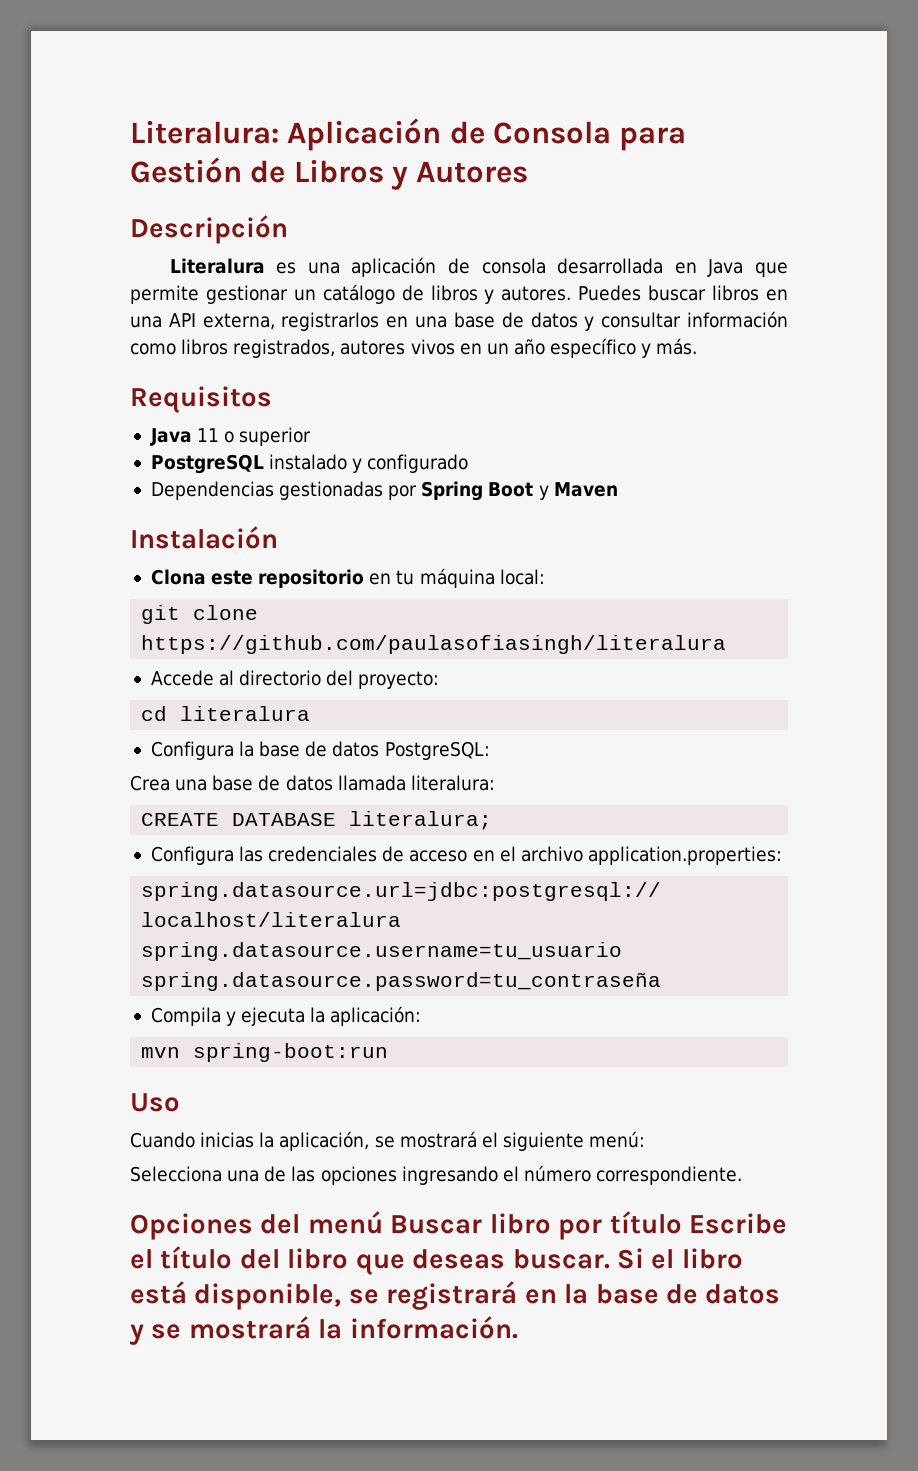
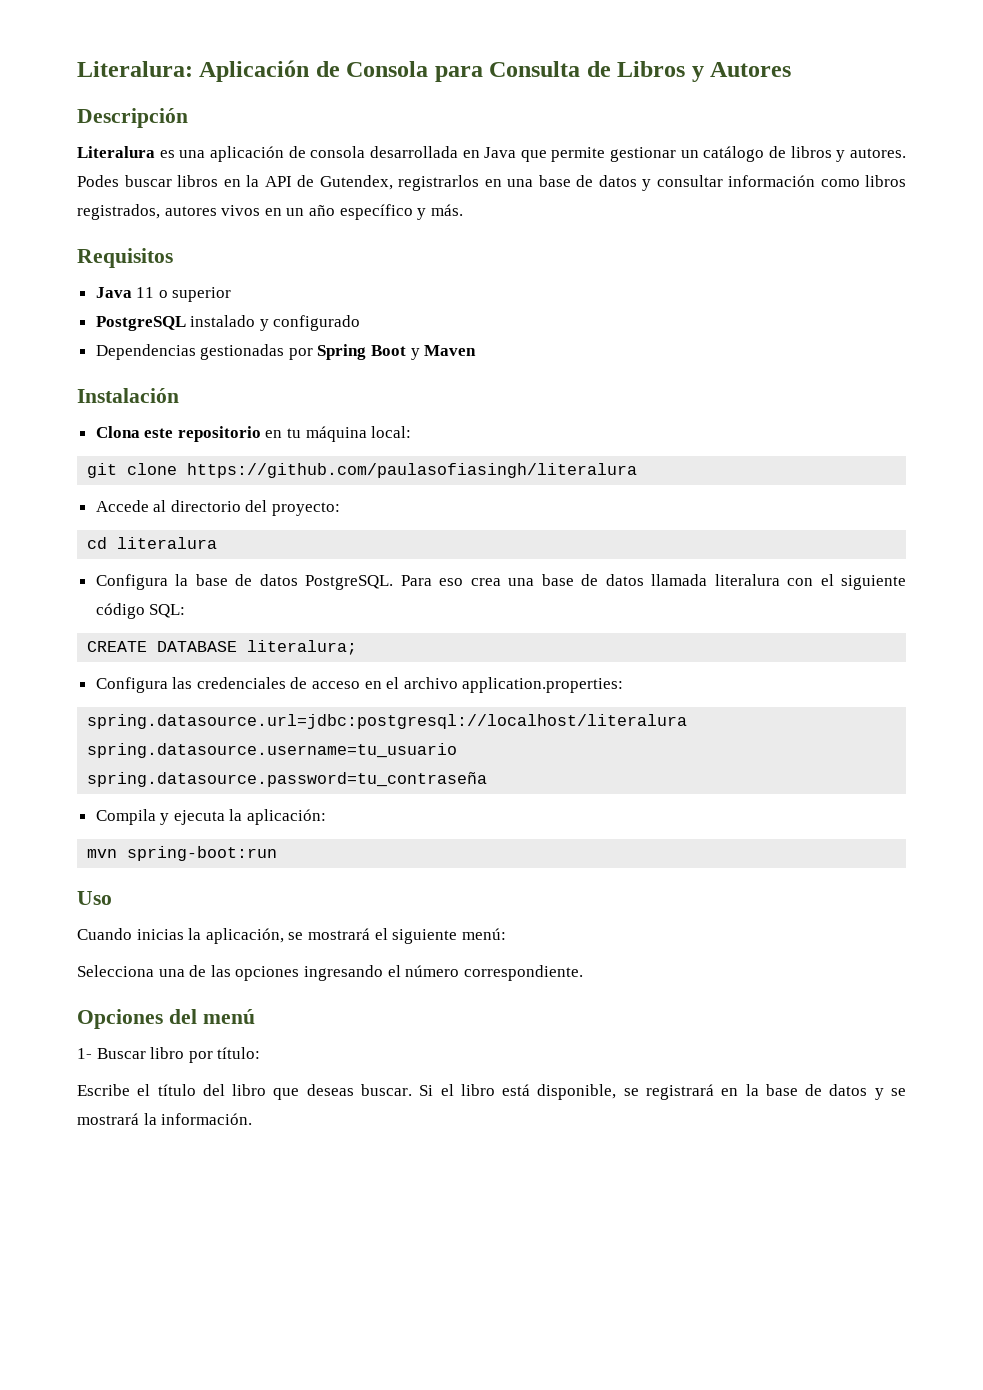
[130,157,242,183] Gestión -> [489,61,581,77] Consulta
[578,285,642,301] Puedes -> [77,175,119,187] Podes
[130,313,275,330] una API externa, -> [246,175,393,190] la API de Gutendex,
[384,741,490,760] [130,775,170,791] PostgreSQL: // Crea -> [305,575,501,590] PostgreSQL. Para eso crea
[410,775,495,791] literalura: -> [714,574,907,590] [95,603,186,619] literalura con el siguiente código SQL:
(383, 1222) none -> [77,1048,92,1059] // 1-
[609,1211,682,1234] título -> [217,1047,261,1059] título: //

